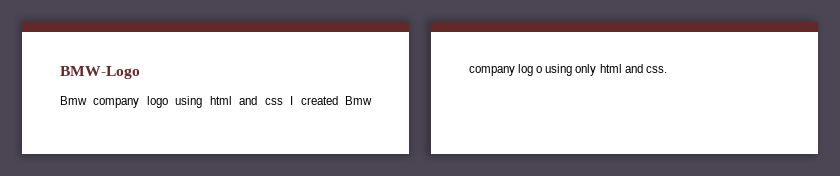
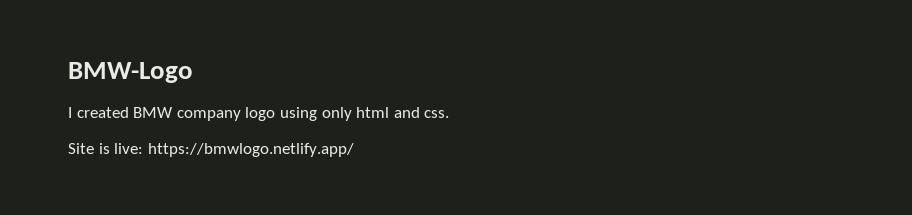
[60,96,373,108] [469,64,543,76] Bmw company logo using html and css I created Bmw company log o -> [68,107,276,121] I created BMW company logo
(667, 69) none -> [68,143,354,157] // Site is live: https://bmwlogo.netlify.app/

